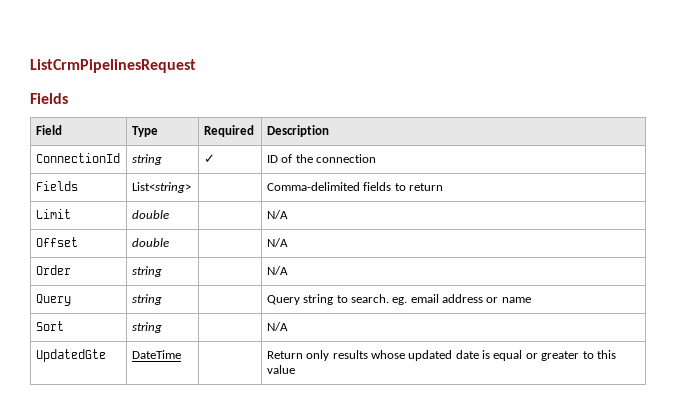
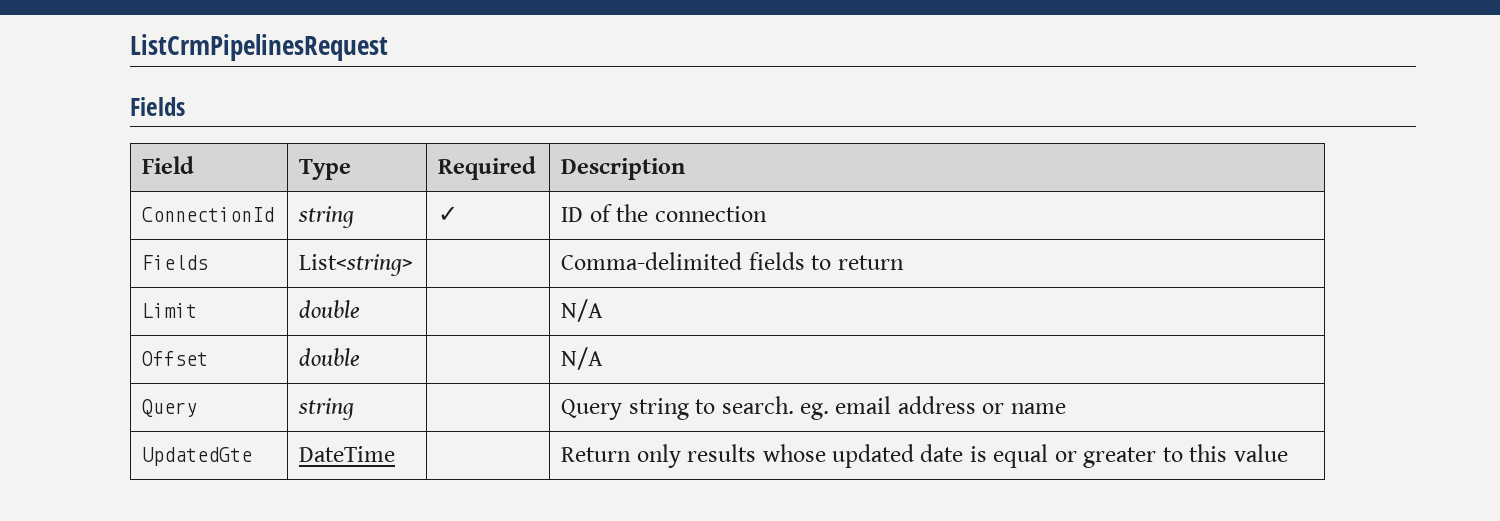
[35,265,71,275] [131,266,162,277] [266,266,288,275] // Order | string | | N/A -> (604, 358) none
[35,321,64,331] [131,322,162,333] [266,322,288,331] // Sort | string | | N/A -> (1066, 408) none

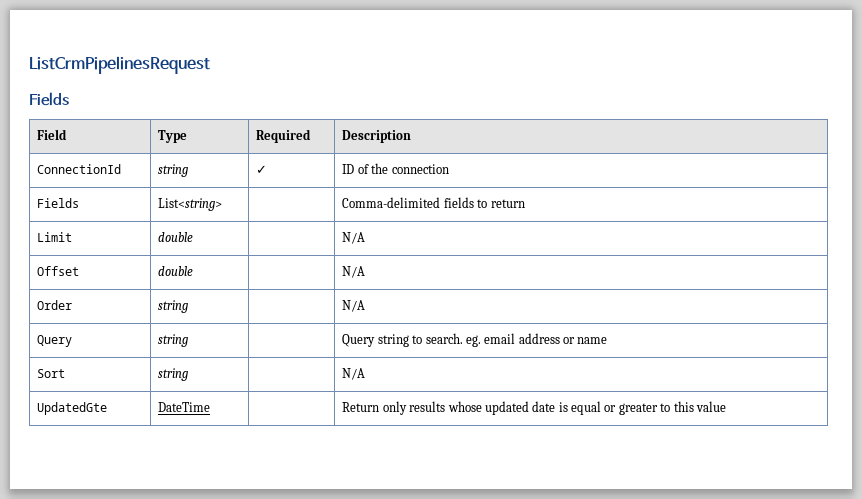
(604, 358) none -> [37,300,73,310] [158,300,189,313] [342,300,366,312] // Order | string | | N/A
(1066, 408) none -> [37,369,66,378] [158,368,189,381] [342,368,366,380] // Sort | string | | N/A

